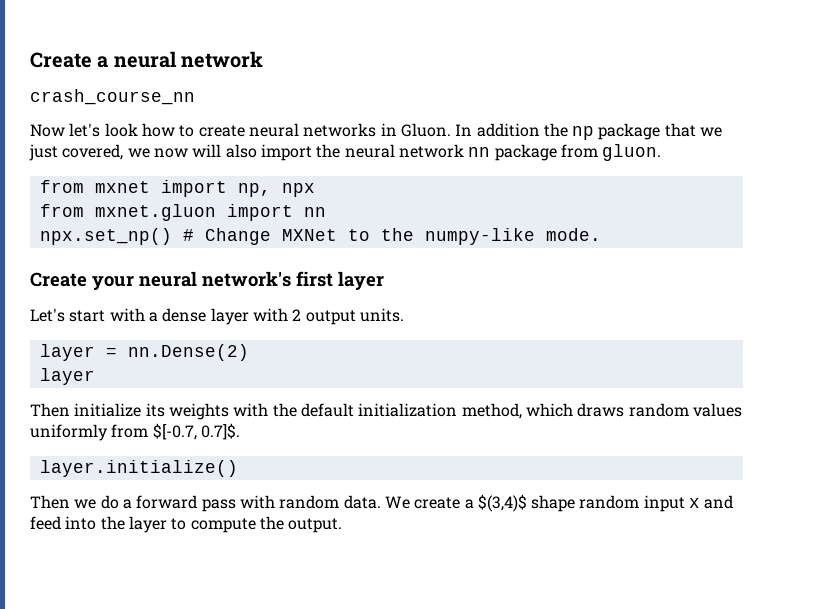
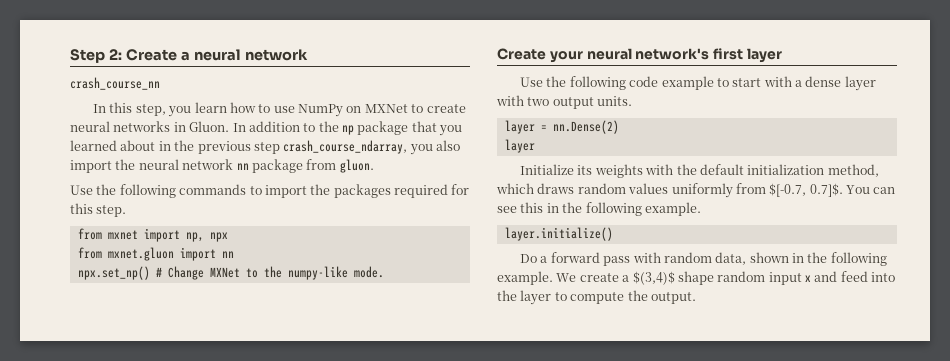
(30, 60) none -> [70,49,122,63] Step 2:
[30,123,175,137] Now let's look how -> [93,102,408,117] In this step, you learn how to use NumPy on MXNet
(540, 130) none -> [303,123,316,132] to
[700,127,723,137] [29,144,222,161] we just covered, we now will -> [439,125,463,136] [70,140,433,155] you learned about in the previous step crash_course_ndarray, you
(662, 152) none -> [70,184,470,198] [70,203,127,217] // Use the following commands to import the packages required for this step.
[30,308,65,322] Let's -> [520,76,729,90] Use the following code example to
[292,309,302,321] 2 -> [527,97,550,106] two
[30,403,142,417] Then initialize -> [520,164,575,175] Initialize
[39,460,238,477] [30,495,119,509] // layer.initialize() // Then we do -> [846,185,896,194] [497,202,701,216] [504,227,613,241] [520,254,538,263] You can see this in the following example. // layer.initialize() // Do
[343,495,381,509] data. -> [715,252,887,266] [497,271,553,285] data, shown in the following example.

